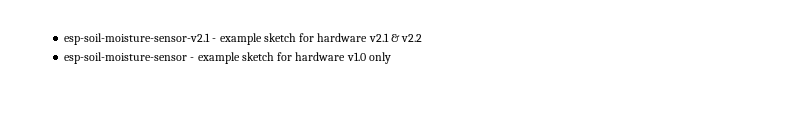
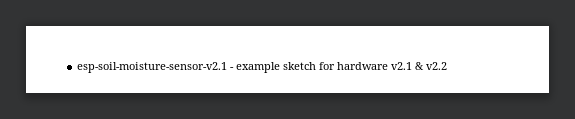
[64,52,391,64] // esp-soil-moisture-sensor - example sketch for hardware v1.0 only -> (448, 66) none

